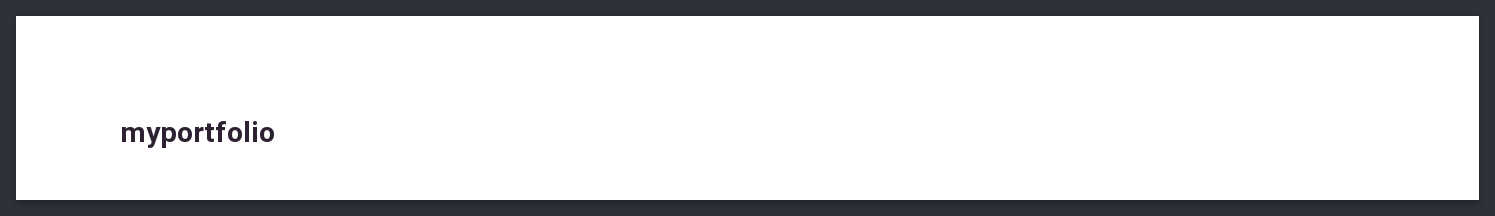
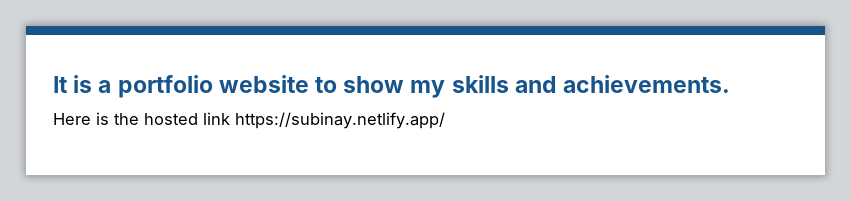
[120,121,275,148] myportfolio -> [53,75,731,98] [53,112,445,129] It is a portfolio website to show my skills and achievements. // Here is the hosted link https://subinay.netlify.app/

